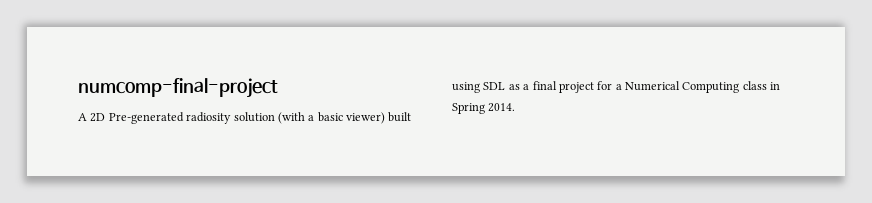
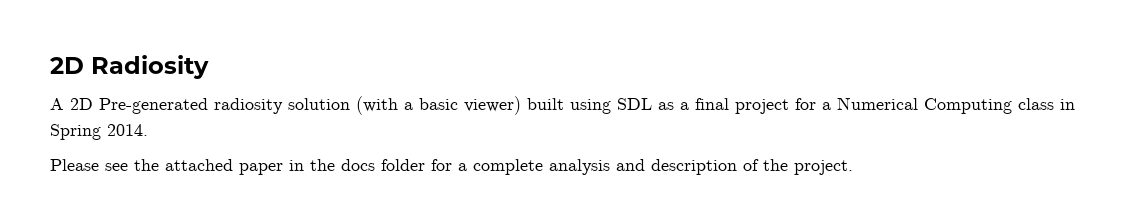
[78,78,278,98] numcomp-final-project -> [50,55,209,79] 2D Radiosity
(516, 107) none -> [50,159,853,175] // Please see the attached paper in the docs folder for a complete analysis and description of the project.

